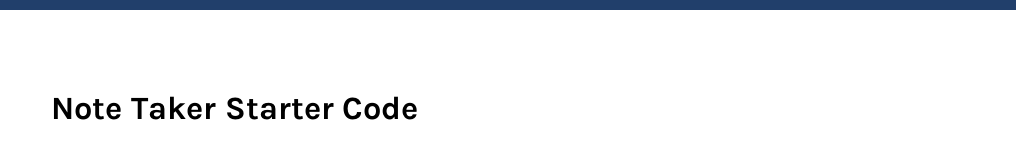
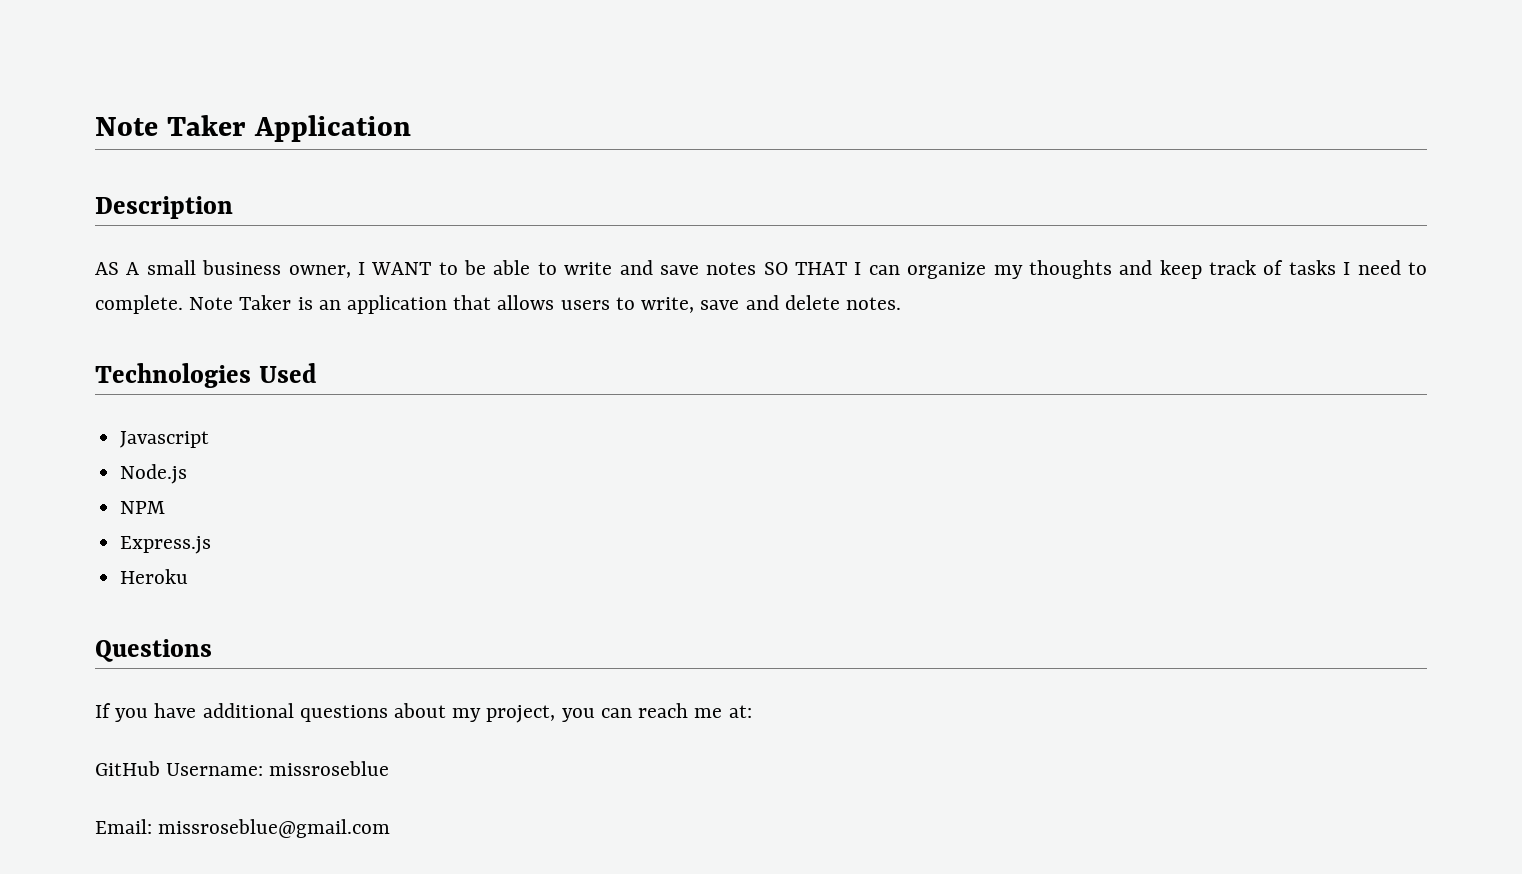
[51,96,419,120] Note Taker Starter Code -> [95,115,411,142] [95,196,233,219] [95,260,1428,279] [95,295,901,314] [95,363,317,388] [120,431,210,448] [120,464,188,484] [120,501,166,514] [120,536,212,554] [120,569,189,584] [95,639,212,662] [95,703,752,723] [95,761,390,776] [95,819,391,838] Note Taker Application // Description // AS A small business owner, I WANT to be able to write and save notes SO THAT I can organize my thoughts and keep track of tasks I need to complete. Note Taker is an application that allows users to write, save and delete notes. // Technologies Used // Javascript // Node.js // NPM // Express.js // Heroku // Questions // If you have additional questions about my project, you can reach me at: // GitHub Username: missroseblue // Email: missroseblue@gmail.com

